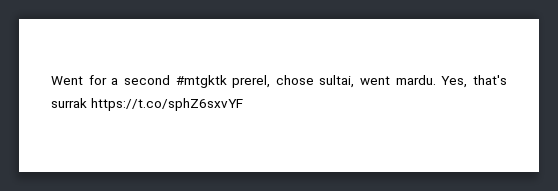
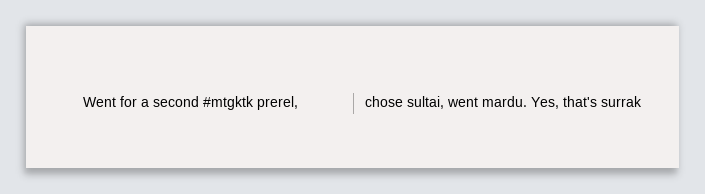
[90,98,243,111] https://t.co/sphZ6sxvYF -> (642, 101) none

